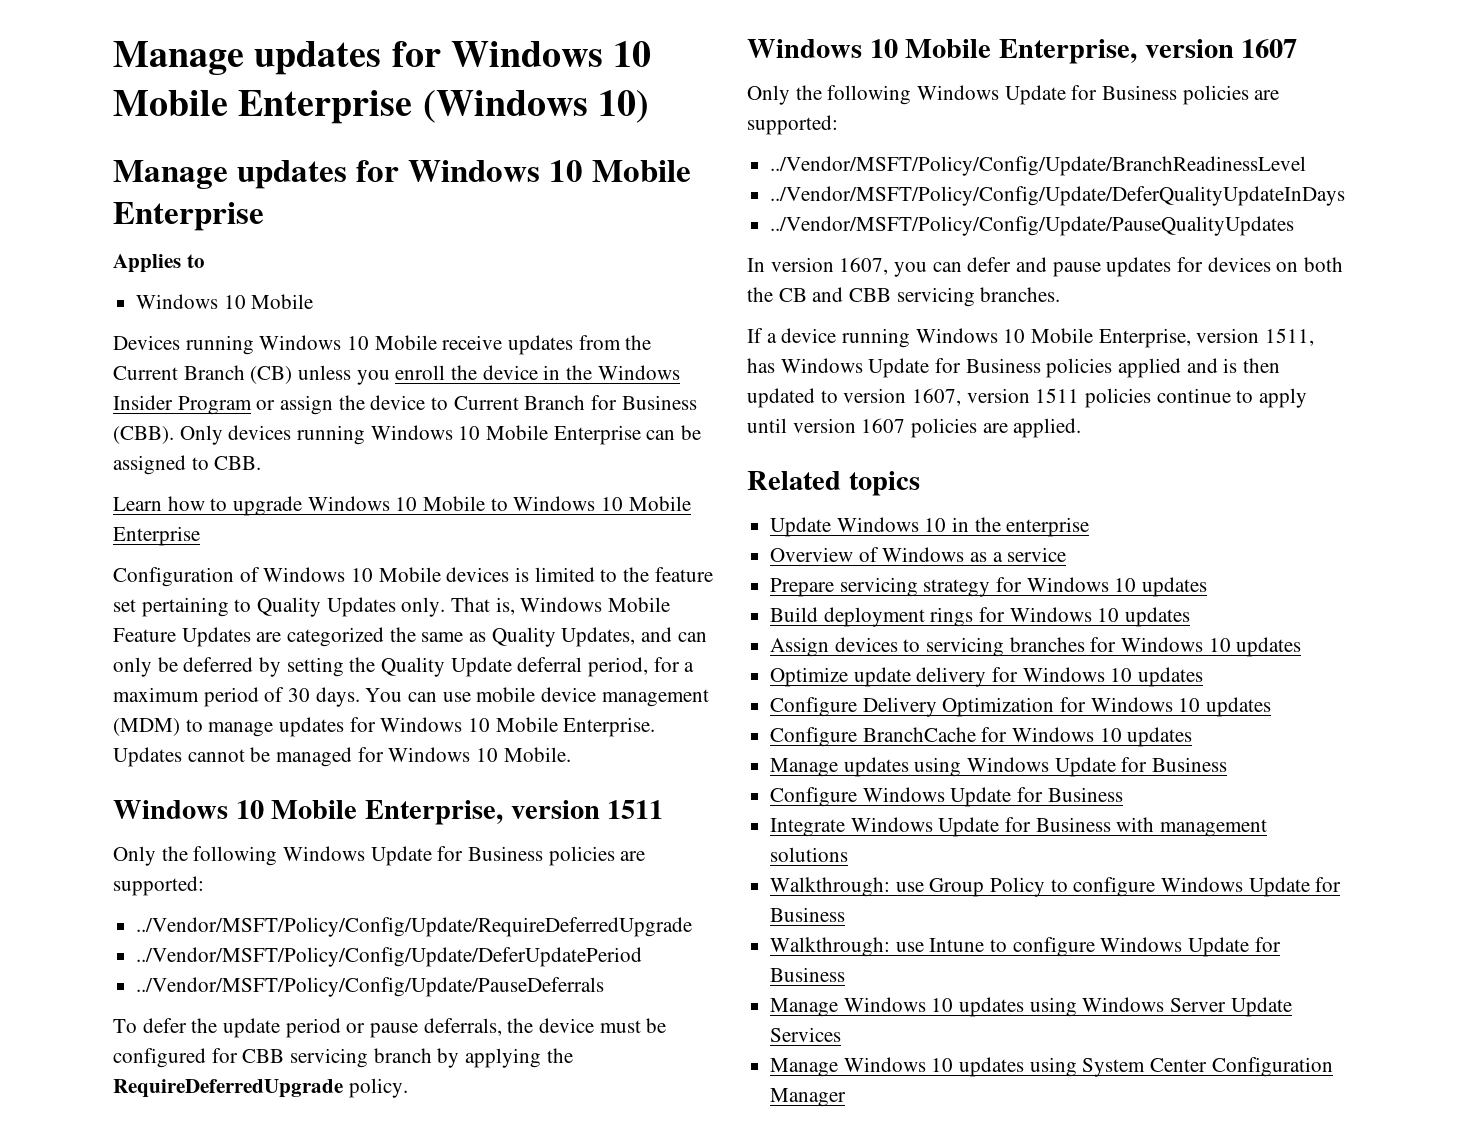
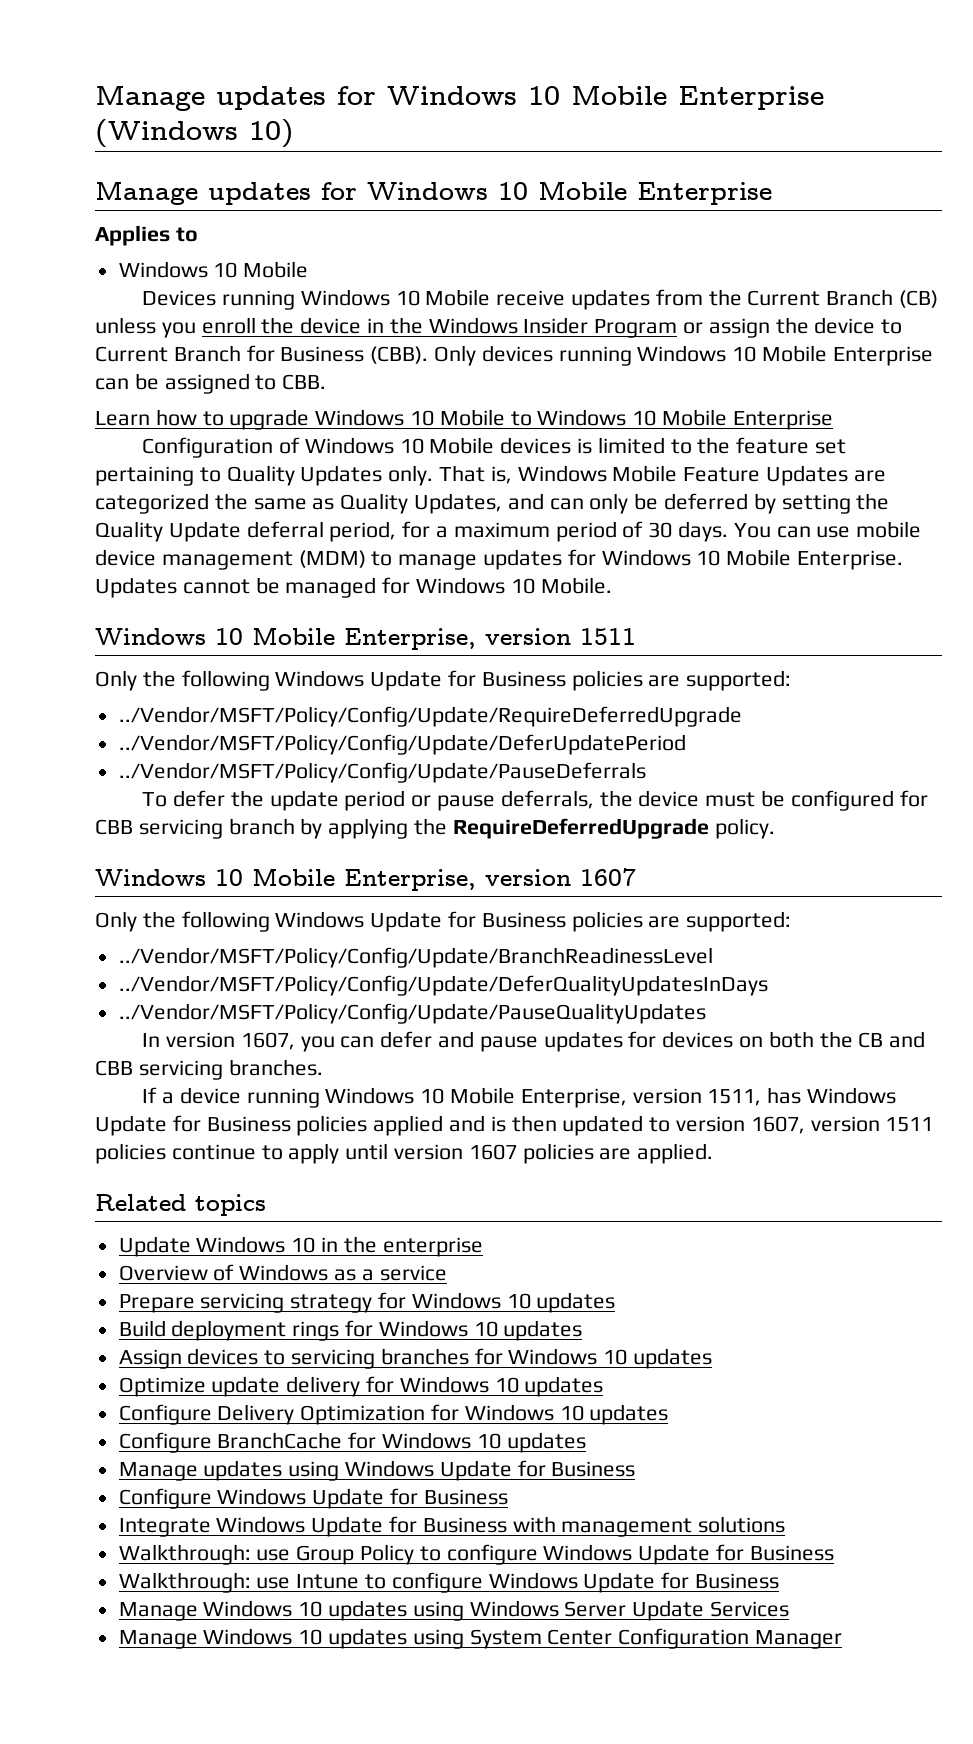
[770,186,1346,206] ../Vendor/MSFT/Policy/Config/Update/DeferQualityUpdateInDays -> [118,975,768,996] ../Vendor/MSFT/Policy/Config/Update/DeferQualityUpdatesInDays

